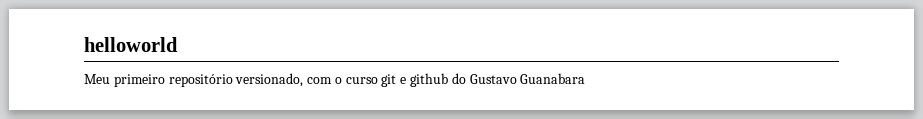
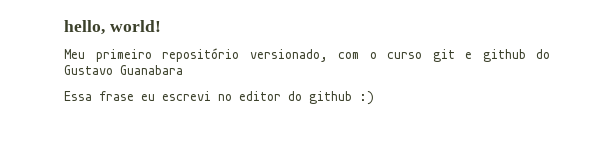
[84,37,178,52] helloworld -> [64,20,161,35] hello, world!
(586, 78) none -> [64,91,374,105] // Essa frase eu escrevi no editor do github :)

